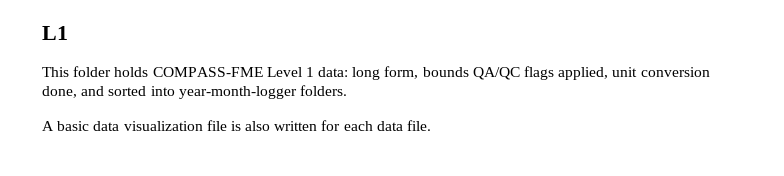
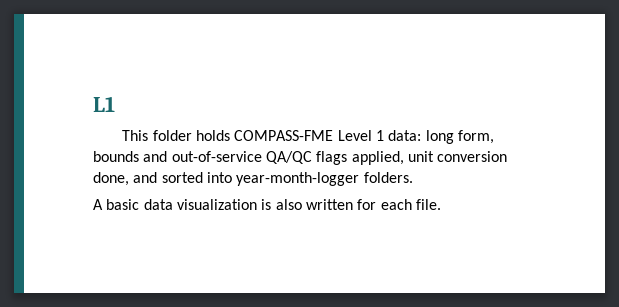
(469, 72) none -> [143,151,262,162] and out-of-service
[206,120,227,131] file -> (257, 204) none
[376,121,403,131] data -> (412, 204) none

